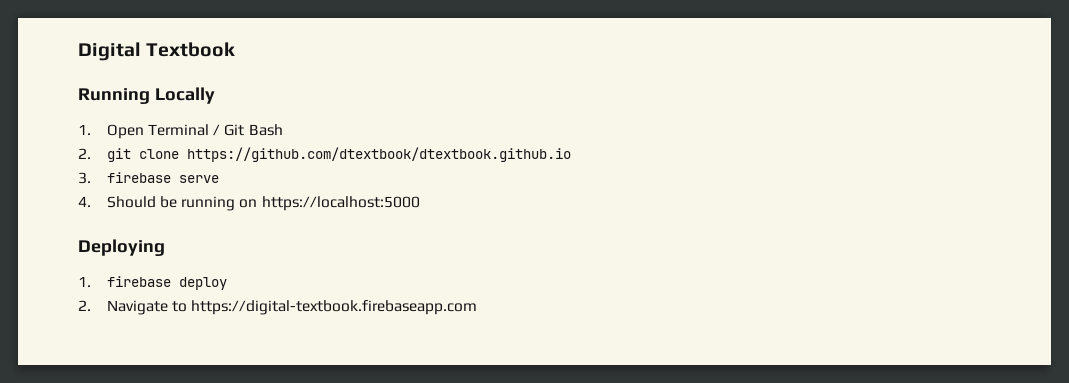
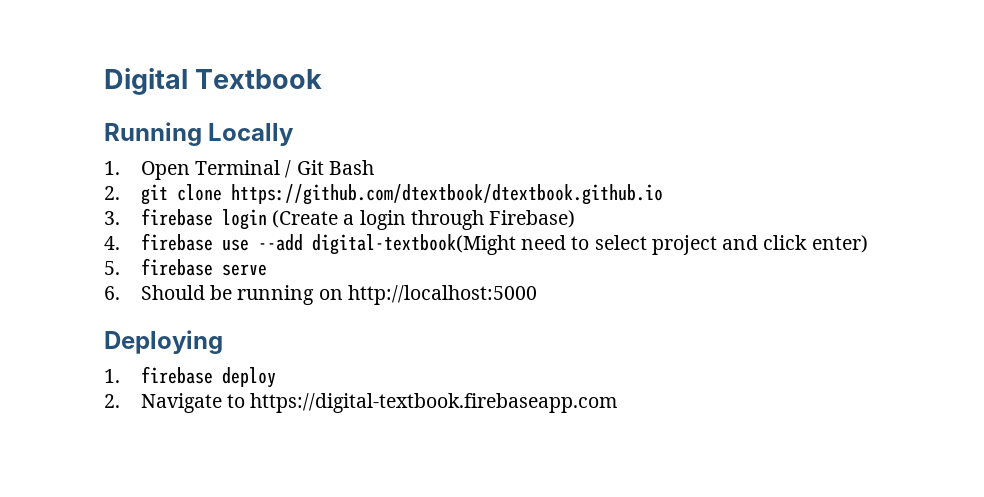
(171, 177) none -> [221,209,576,230] [104,233,868,255] [104,258,213,276] login (Create a login through Firebase) // 4. firebase use --add digital-textbook(Might need to select project and click enter) // 5. firebase
[78,196,91,207] 4. -> [104,286,120,300] 6.
[261,196,420,211] https://localhost:5000 -> [347,285,537,305] http://localhost:5000

